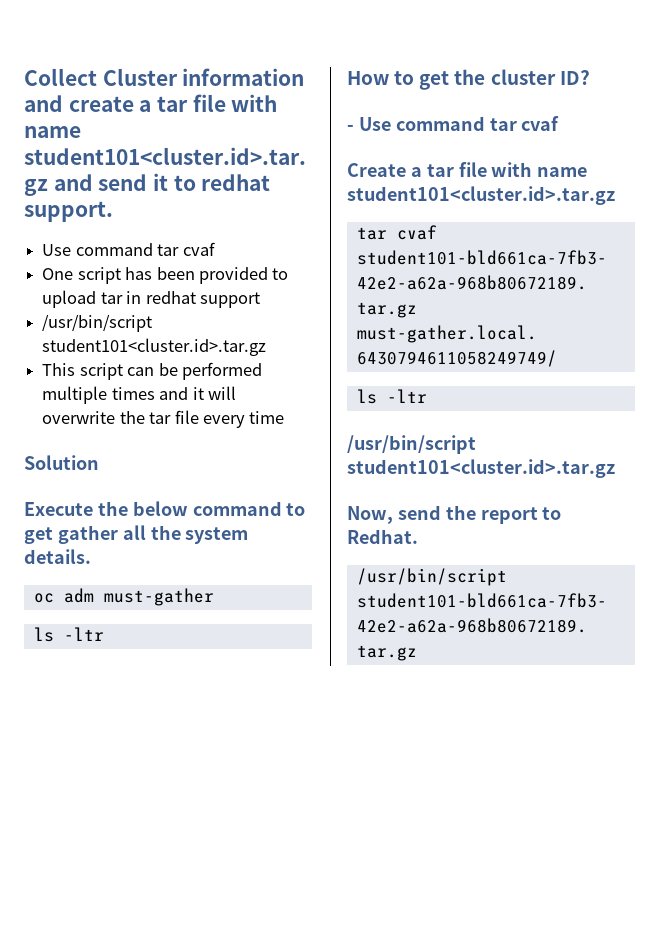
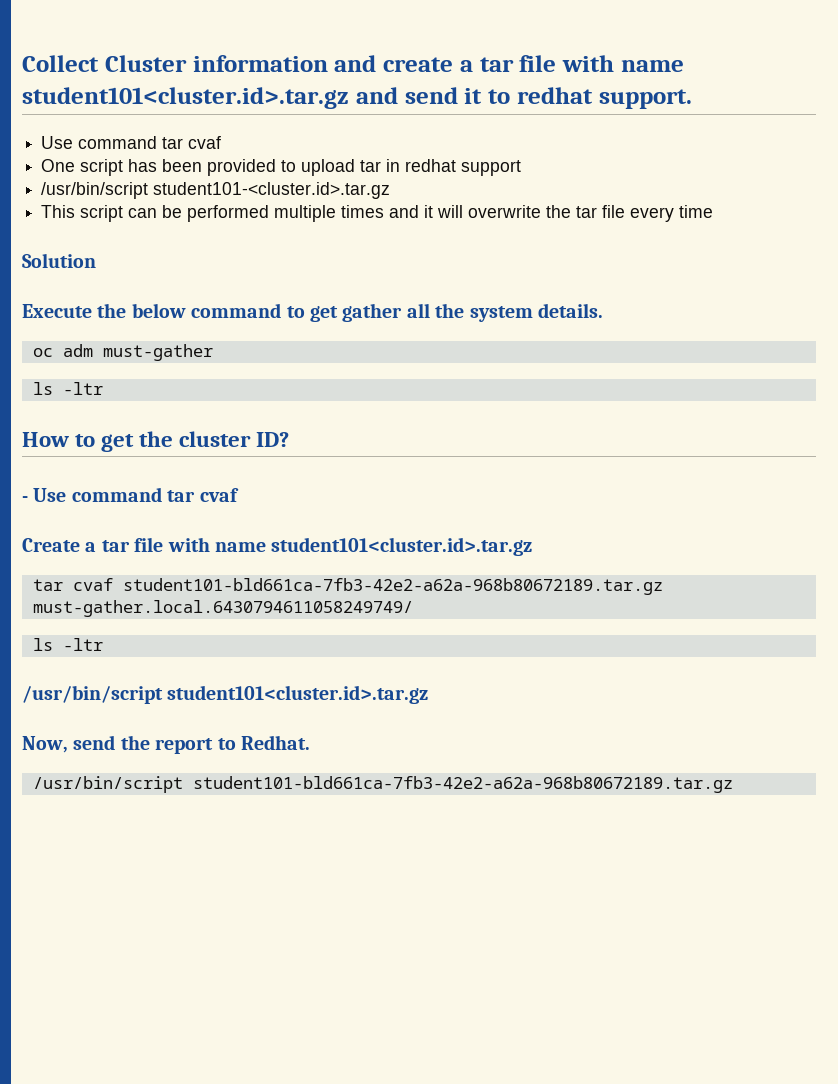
[42,338,267,356] student101<cluster.id>.tar.gz -> [153,182,391,199] student101-<cluster.id>.tar.gz

